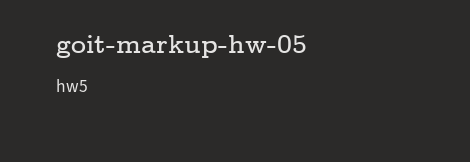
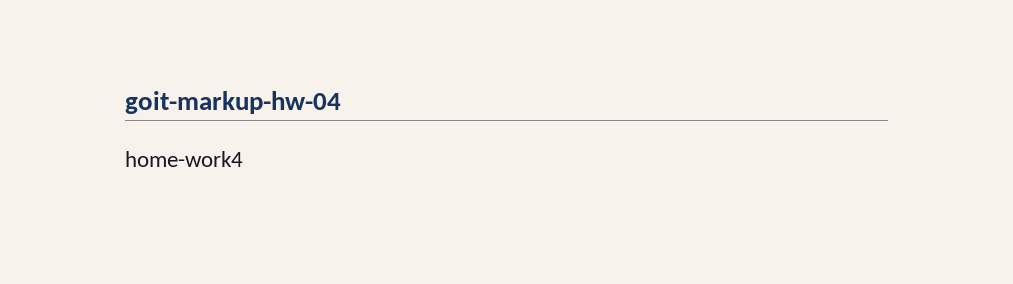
[56,35,307,58] [56,79,88,92] goit-markup-hw-05 // hw5 -> [125,91,341,114] [125,151,243,167] goit-markup-hw-04 // home-work4

